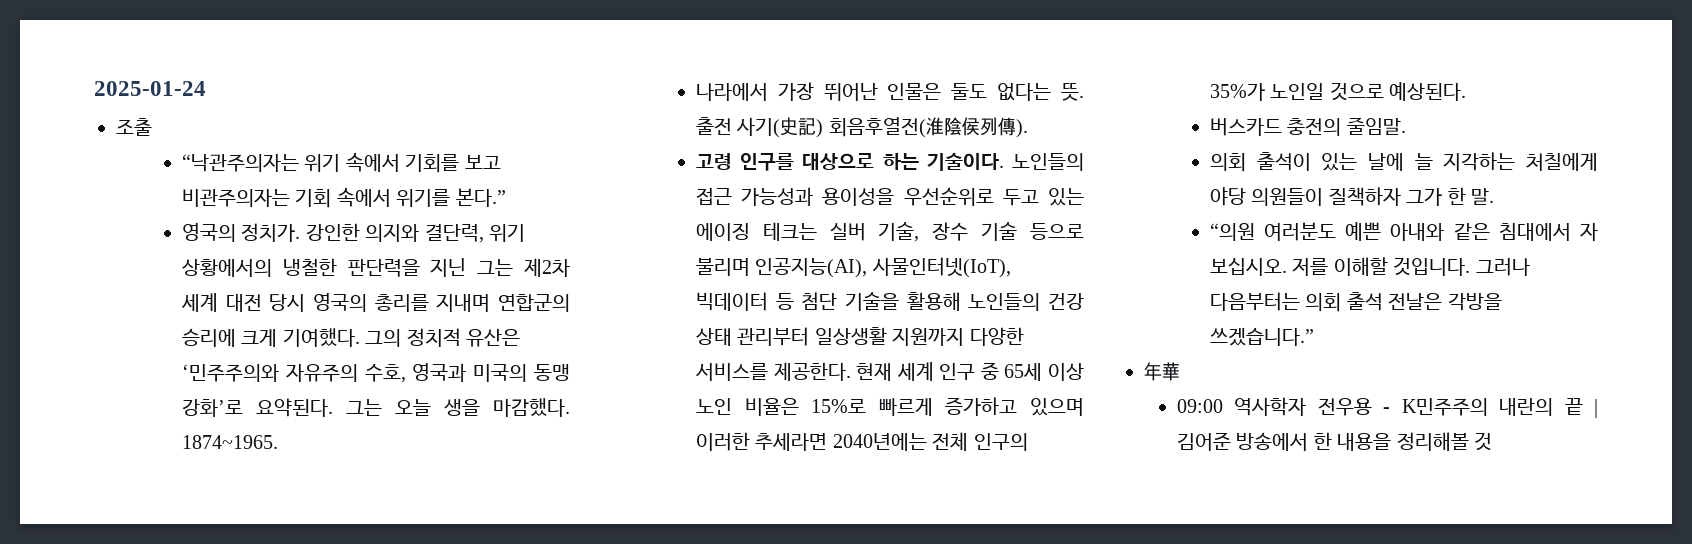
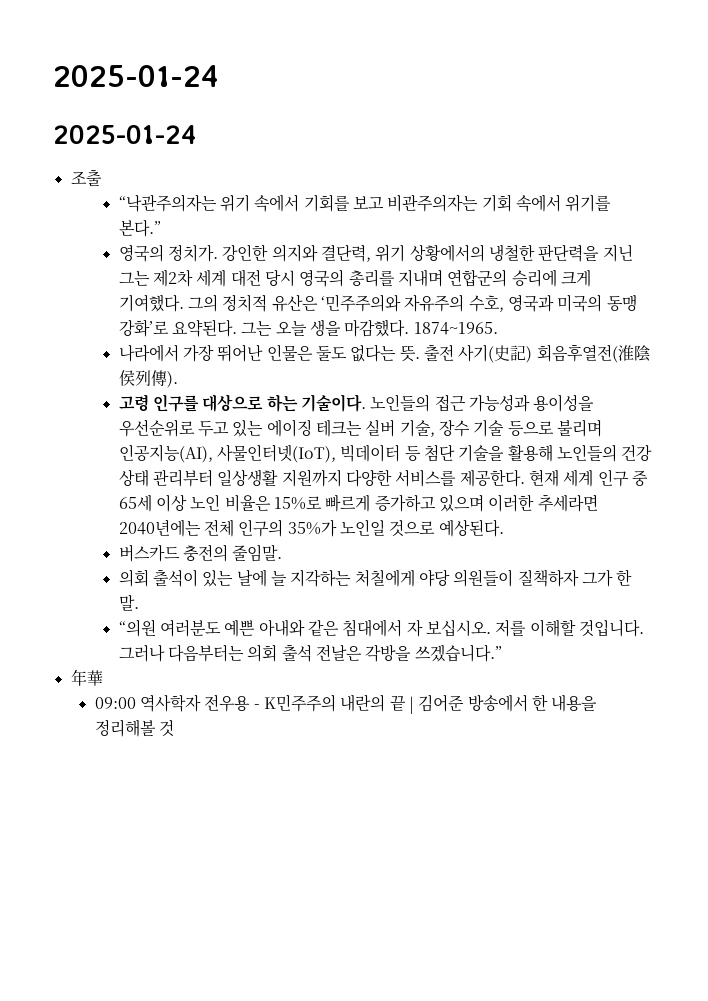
[94,81,206,96] 2025-01-24 -> [53,65,218,87] [53,125,196,144] 2025-01-24 // 2025-01-24

